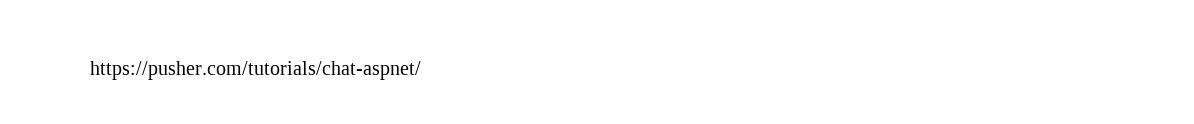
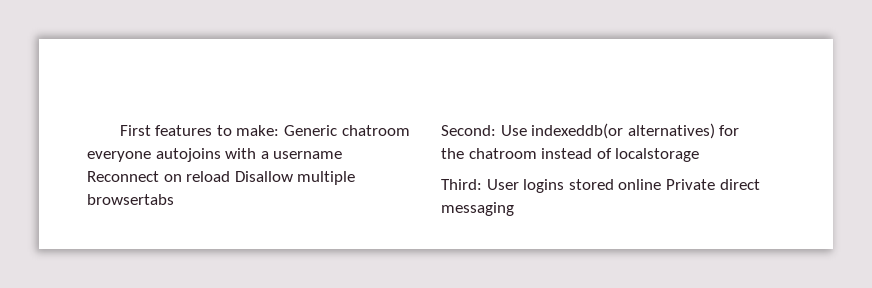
[90,61,421,80] https://pusher.com/tutorials/chat-aspnet/ -> [119,125,410,136] [87,148,343,162] [87,171,356,185] [87,194,174,205] [441,123,740,139] [441,148,700,162] [441,179,760,193] [441,202,514,216] First features to make: Generic chatroom everyone autojoins with a username Reconnect on reload Disallow multiple browsertabs // Second: Use indexeddb(or alternatives) for the chatroom instead of localstorage // Third: User logins stored online Private direct messaging

